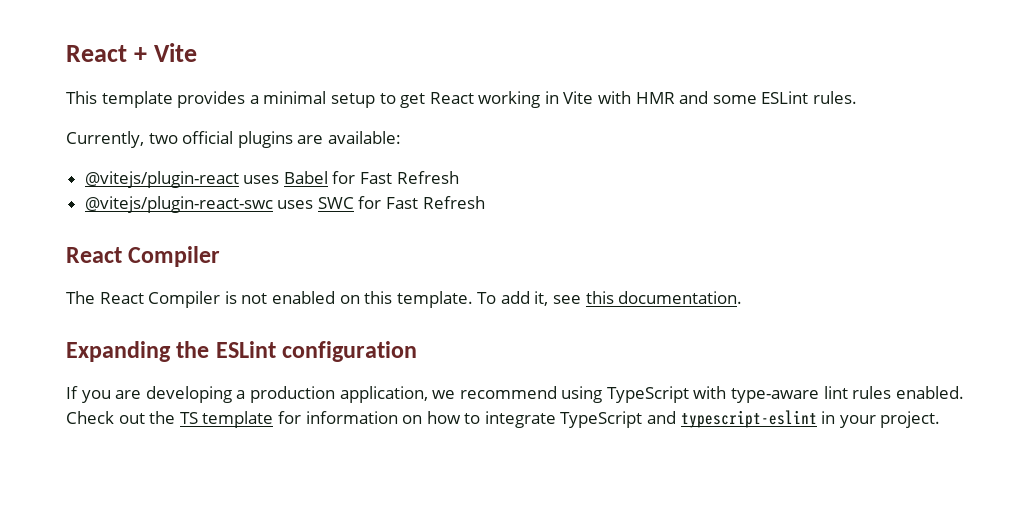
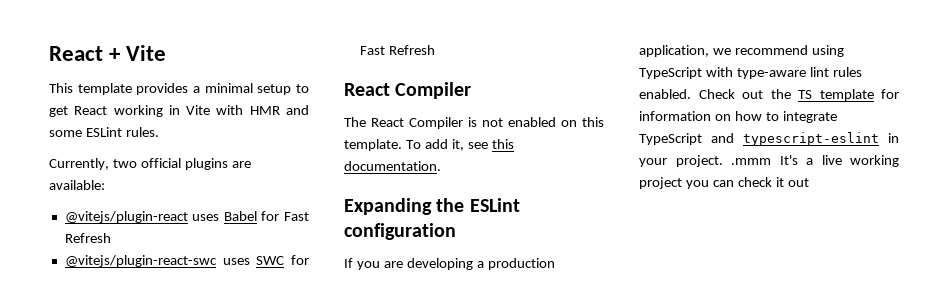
(941, 419) none -> [731,155,899,167] [639,177,809,189] .mmm It's a live working project you can check it out

